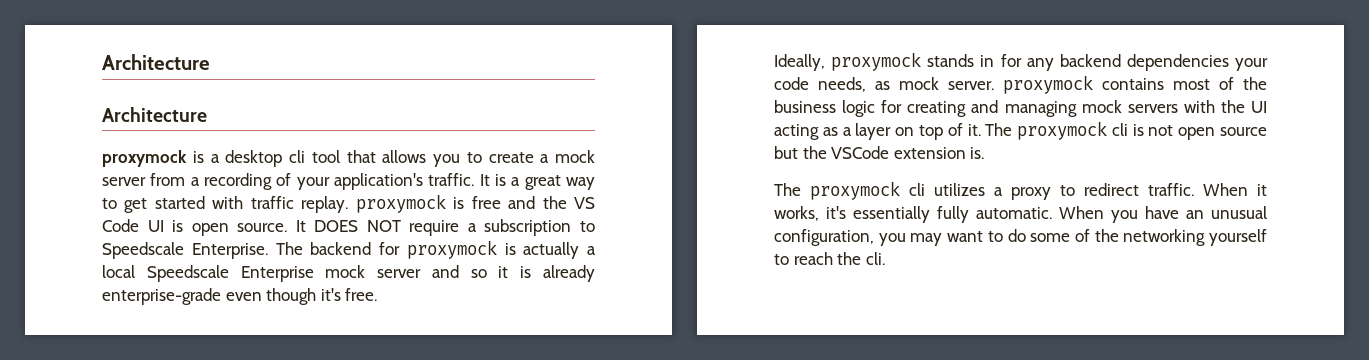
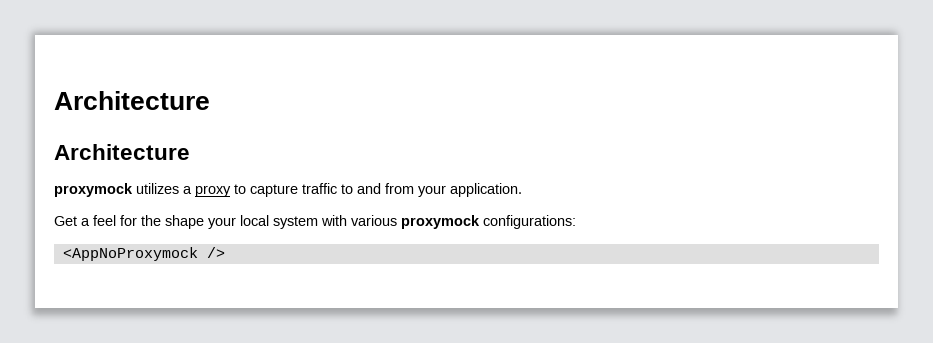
[192,150,595,167] [102,173,595,190] [102,194,595,213] [102,219,595,236] [102,240,596,259] [102,265,595,282] [102,288,378,305] [774,52,1268,71] [774,75,1267,94] [774,100,1267,117] [774,121,1267,140] [774,146,985,159] [774,181,1267,200] [774,206,1267,223] [774,229,1267,246] [774,252,885,265] is a desktop cli tool that allows you to create a mock server from a recording of your application's traffic. It is a great way to get started with traffic replay. proxymock is free and the VS Code UI is open source. It DOES NOT require a subscription to Speedscale Enterprise. The backend for proxymock is actually a local Speedscale Enterprise mock server and so it is already enterprise-grade even though it's free. // Ideally, proxymock stands in for any backend dependencies your code needs, as mock server. proxymock contains most of the business logic for creating and managing mock servers with the UI acting as a layer on top of it. The proxymock cli is not open source but the VSCode extension is. // The proxymock cli utilizes a proxy to redirect traffic. When it works, it's essentially fully automatic. When you have an unusual configuration, you may want to do some of the networking yourself to reach the cli. -> [136,183,522,197] [54,215,576,229] [62,247,225,261] utilizes a proxy to capture traffic to and from your application. // Get a feel for the shape your local system with various proxymock configurations: // <AppNoProxymock />

